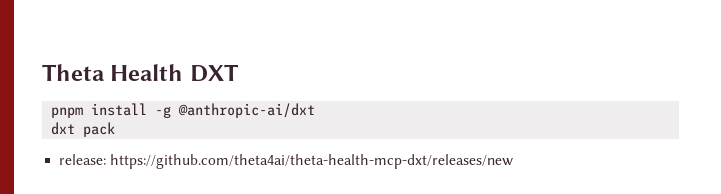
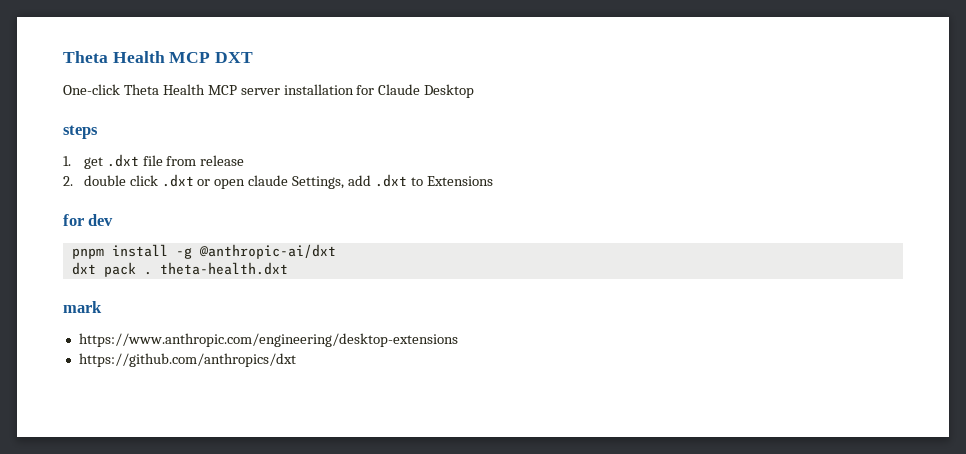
[42,64,184,81] Theta Health -> [63,51,211,63] Theta Health MCP
(239, 73) none -> [63,84,475,98] [63,125,98,139] [63,154,245,169] [63,174,493,189] [63,214,114,226] // One-click Theta Health MCP server installation for Claude Desktop // steps // 1. get .dxt file from release // 2. double click .dxt or open claude Settings, add .dxt to Extensions // for dev
[59,154,514,169] // release: https://github.com/theta4ai/theta-health-mcp-dxt/releases/new -> [143,262,288,275] [63,301,102,313] [78,333,458,347] [78,353,296,367] . theta-health.dxt // mark // https://www.anthropic.com/engineering/desktop-extensions // https://github.com/anthropics/dxt

